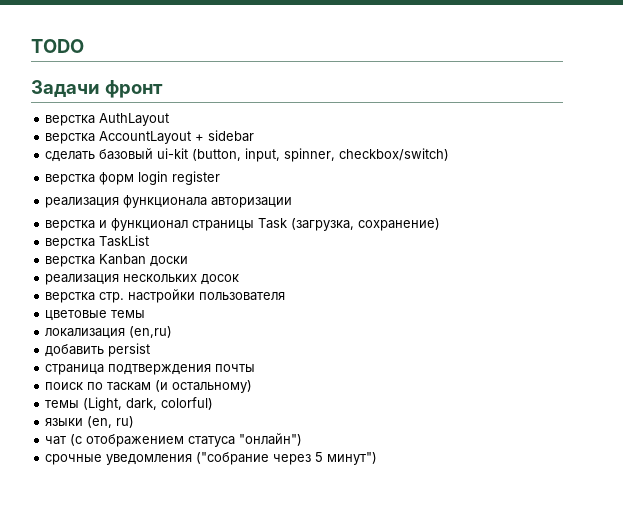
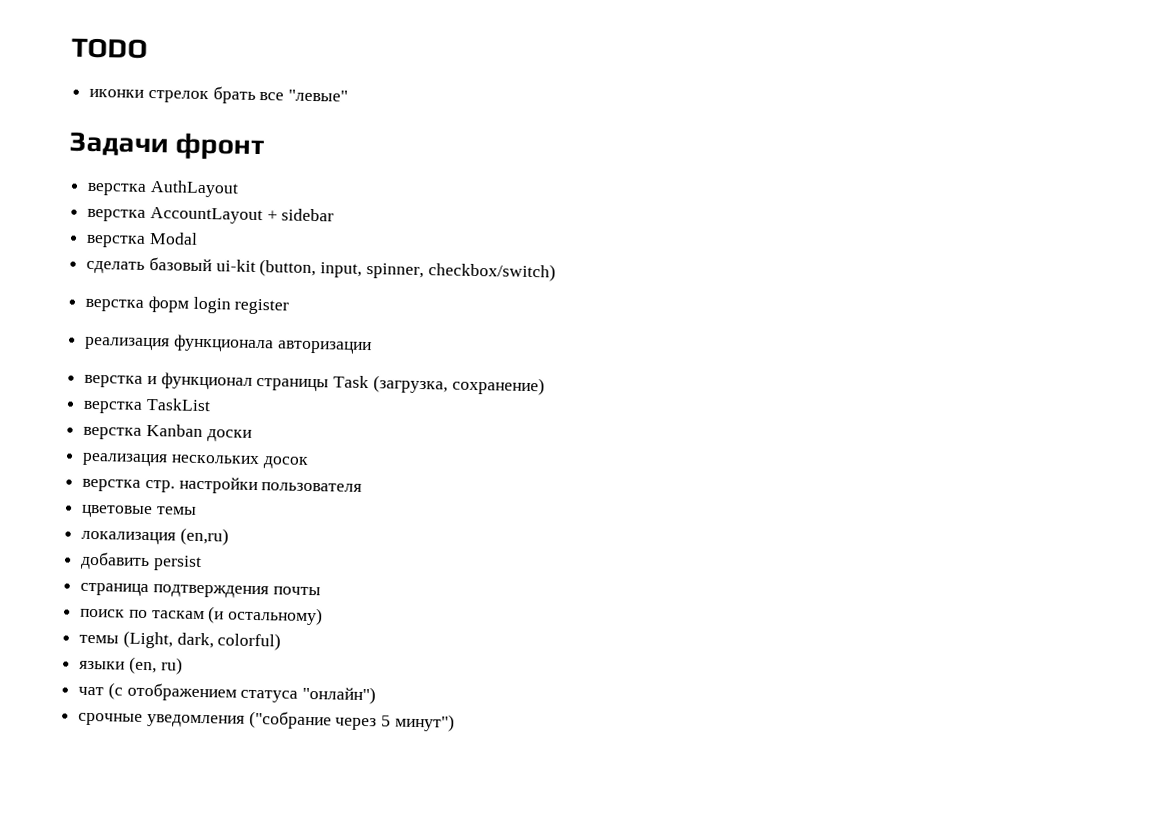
(84, 46) none -> [89,86,349,104] // иконки стрелок брать все "левые"
(255, 136) none -> [86,232,198,248] // верстка Modal

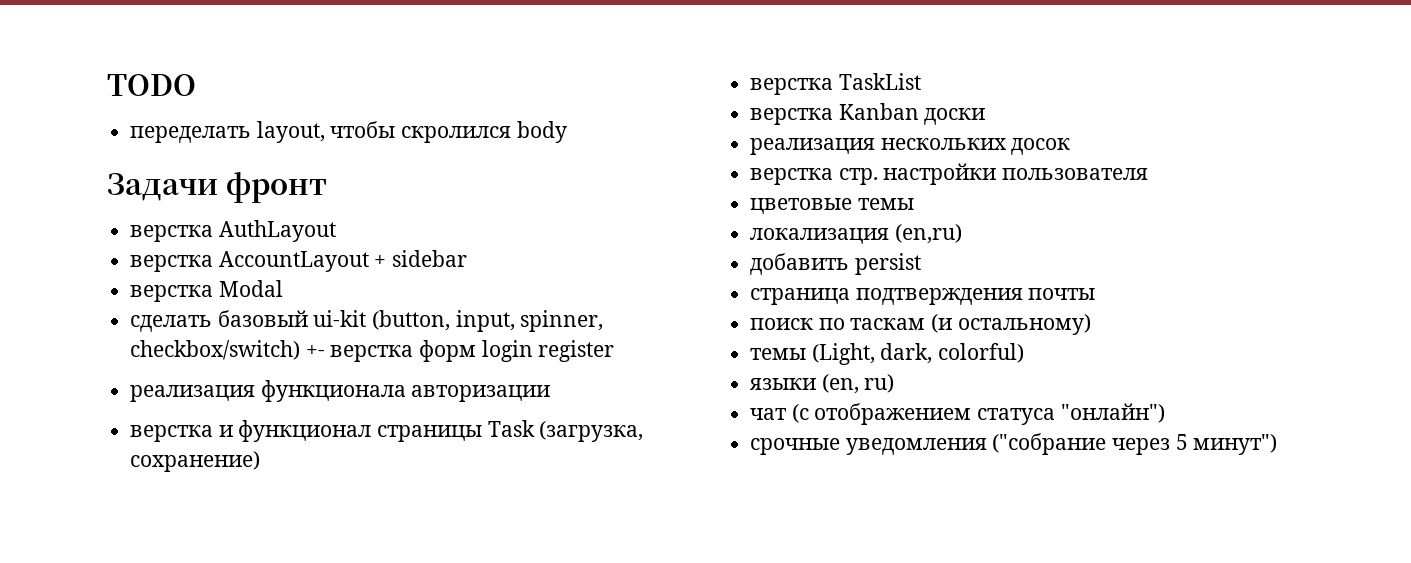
[89,86,349,104] иконки стрелок брать все "левые" -> [130,121,567,143] переделать layout, чтобы скролился body
(556, 272) // -> [305,345,325,357] +-

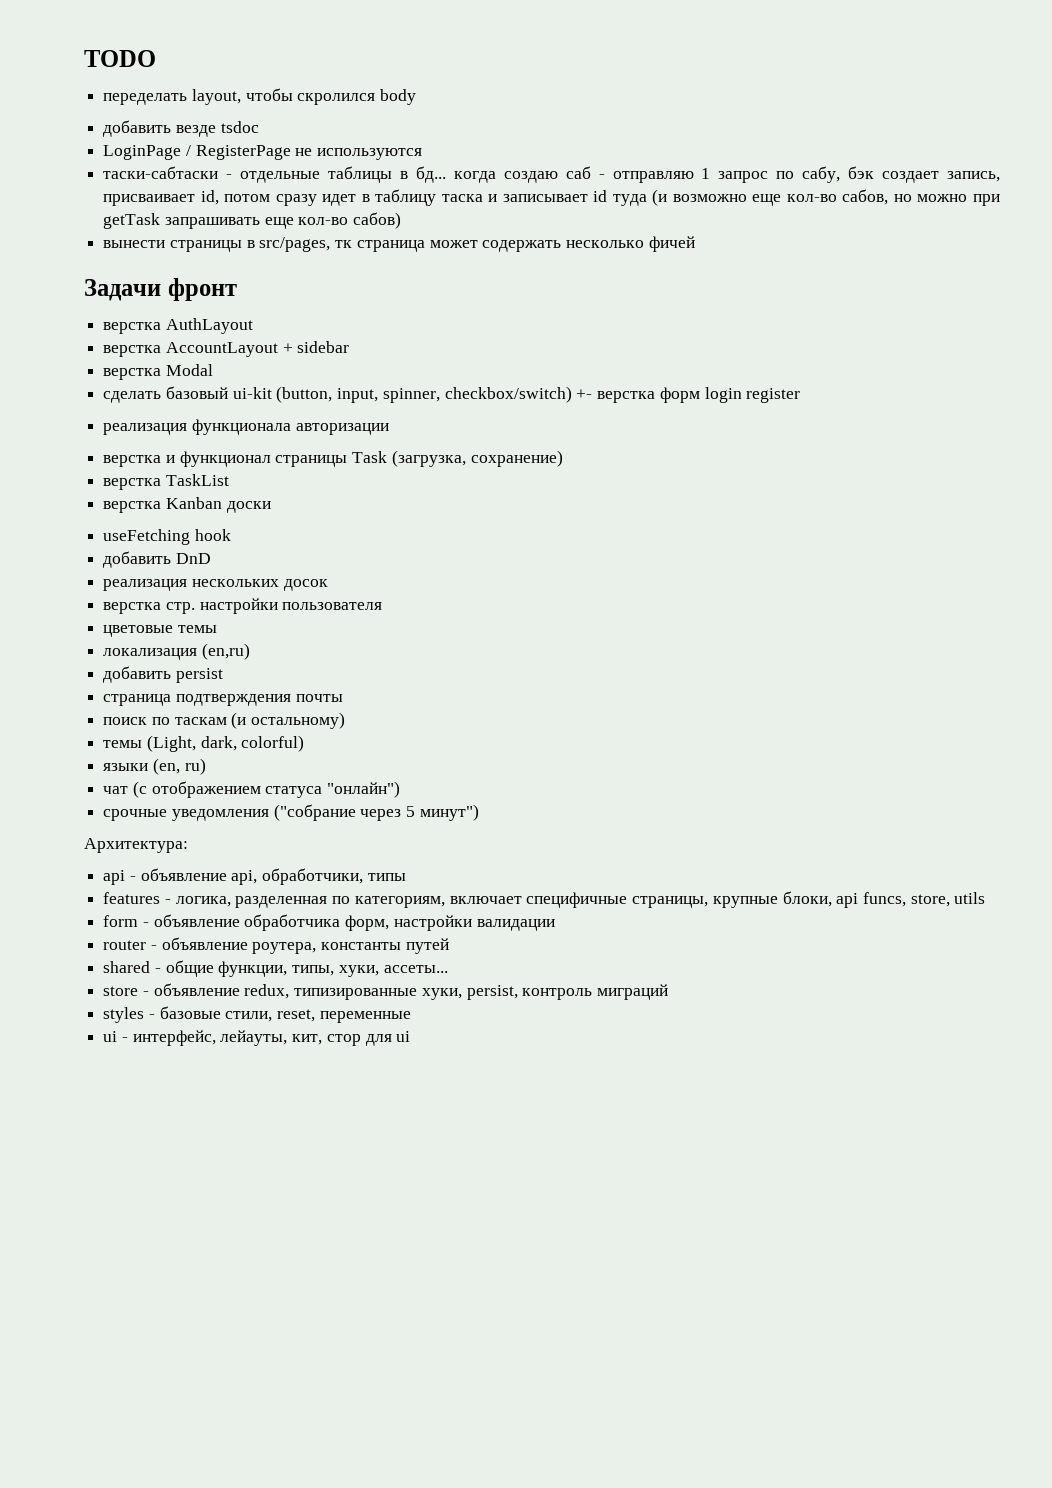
(567, 132) none -> [103,120,259,137] [103,145,423,160] [103,166,1000,183] [103,189,1001,206] [103,212,402,229] [103,236,695,252] // добавить везде tsdoc // LoginPage / RegisterPage не используются // таски-сабтаски - отдельные таблицы в бд... когда создаю саб - отправляю 1 запрос по сабу, бэк создает запись, присваивает id, потом сразу идет в таблицу таска и записывает id туда (и возможно еще кол-во сабов, но можно при getTask запрашивать еще кол-во сабов) // вынести страницы в src/pages, тк страница может содержать несколько фичей
(986, 116) none -> [103,529,231,545] [103,551,211,568] // useFetching hook // добавить DnD
(1278, 444) none -> [84,838,188,853] [103,868,406,885] [103,891,986,908] [103,914,555,931] [103,937,449,954] [103,960,448,977] [103,983,669,1000] [103,1006,411,1023] [103,1030,411,1046] // Архитектура: // api - объявление api, обработчики, типы // features - логика, разделенная по категориям, включает специфичные страницы, крупные блоки, api funcs, store, utils // form - объявление обработчика форм, настройки валидации // router - объявление роутера, константы путей // shared - общие функции, типы, хуки, ассеты... // store - объявление redux, типизированные хуки, persist, контроль миграций // styles - базовые стили, reset, переменные // ui - интерфейс, лейауты, кит, стор для ui

